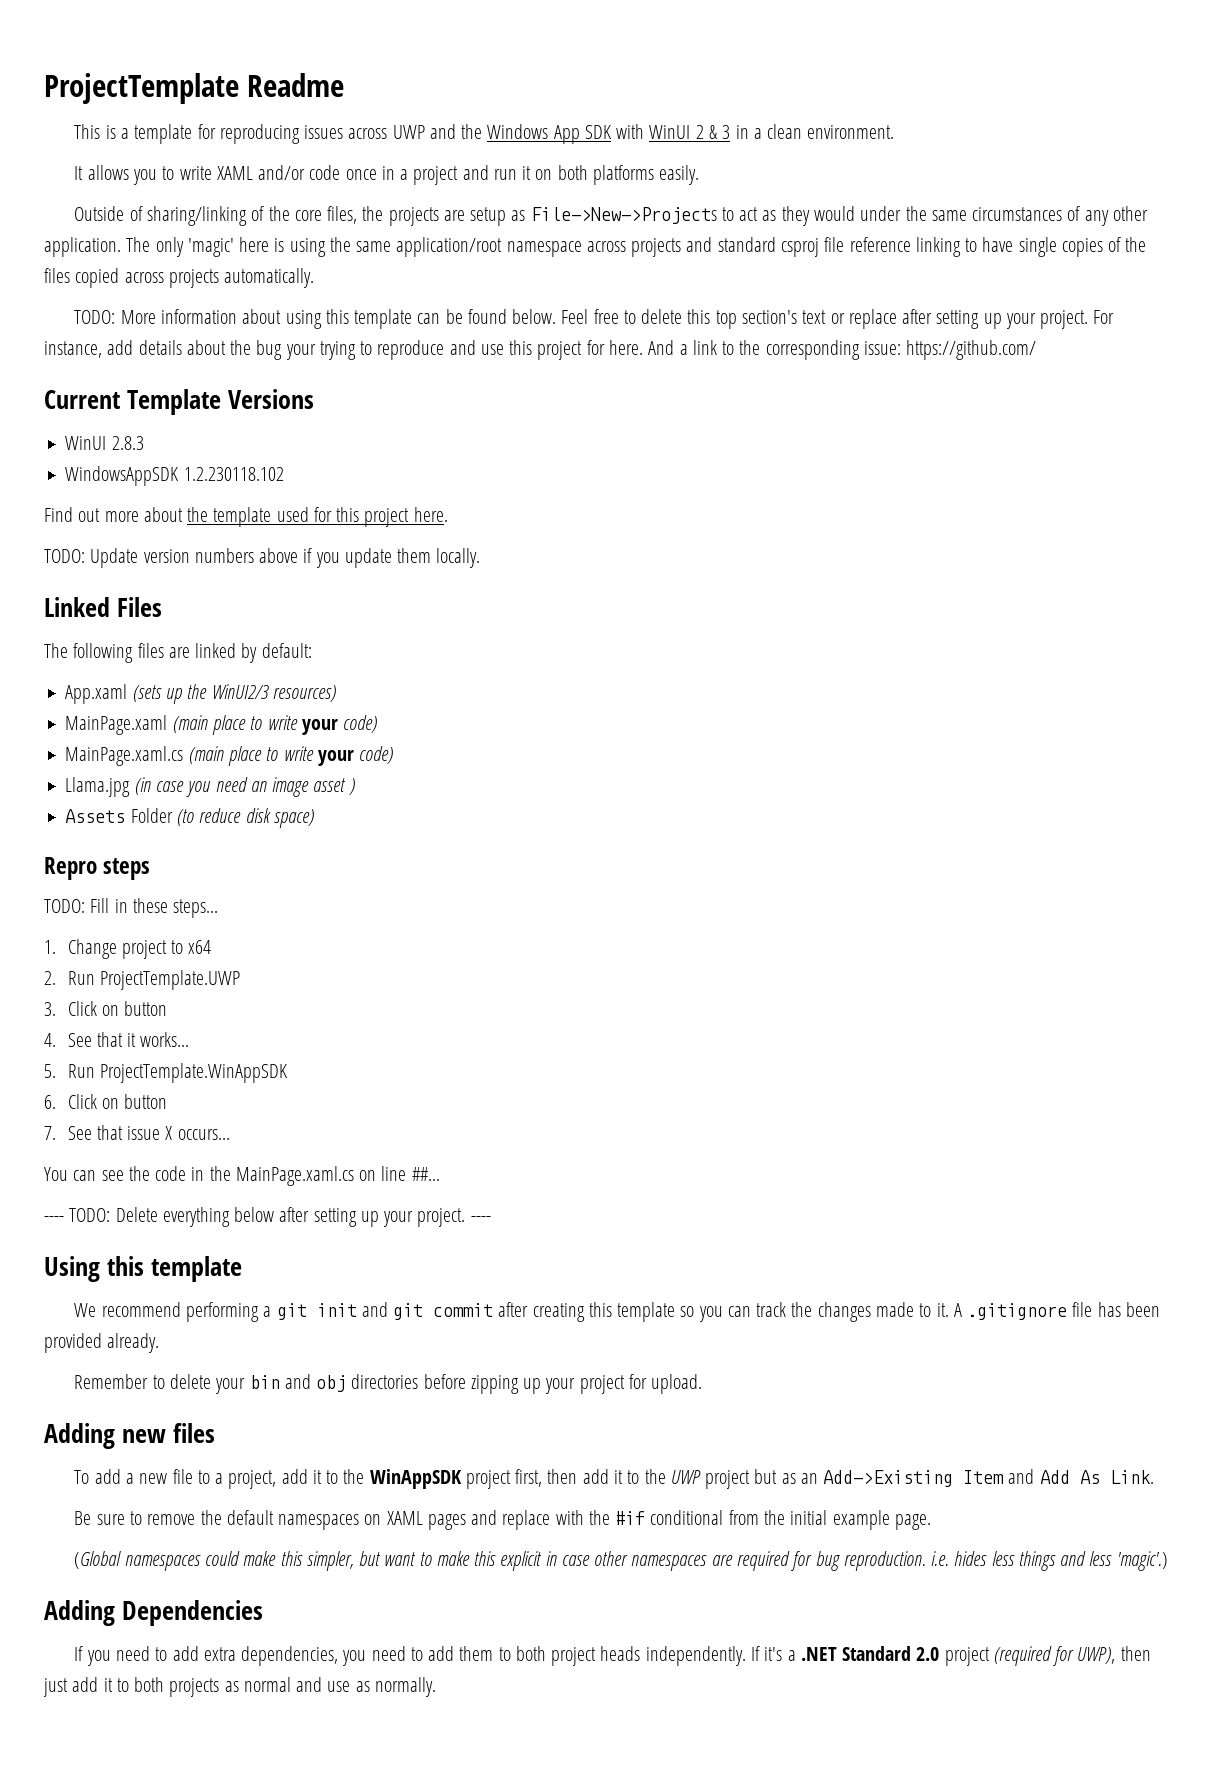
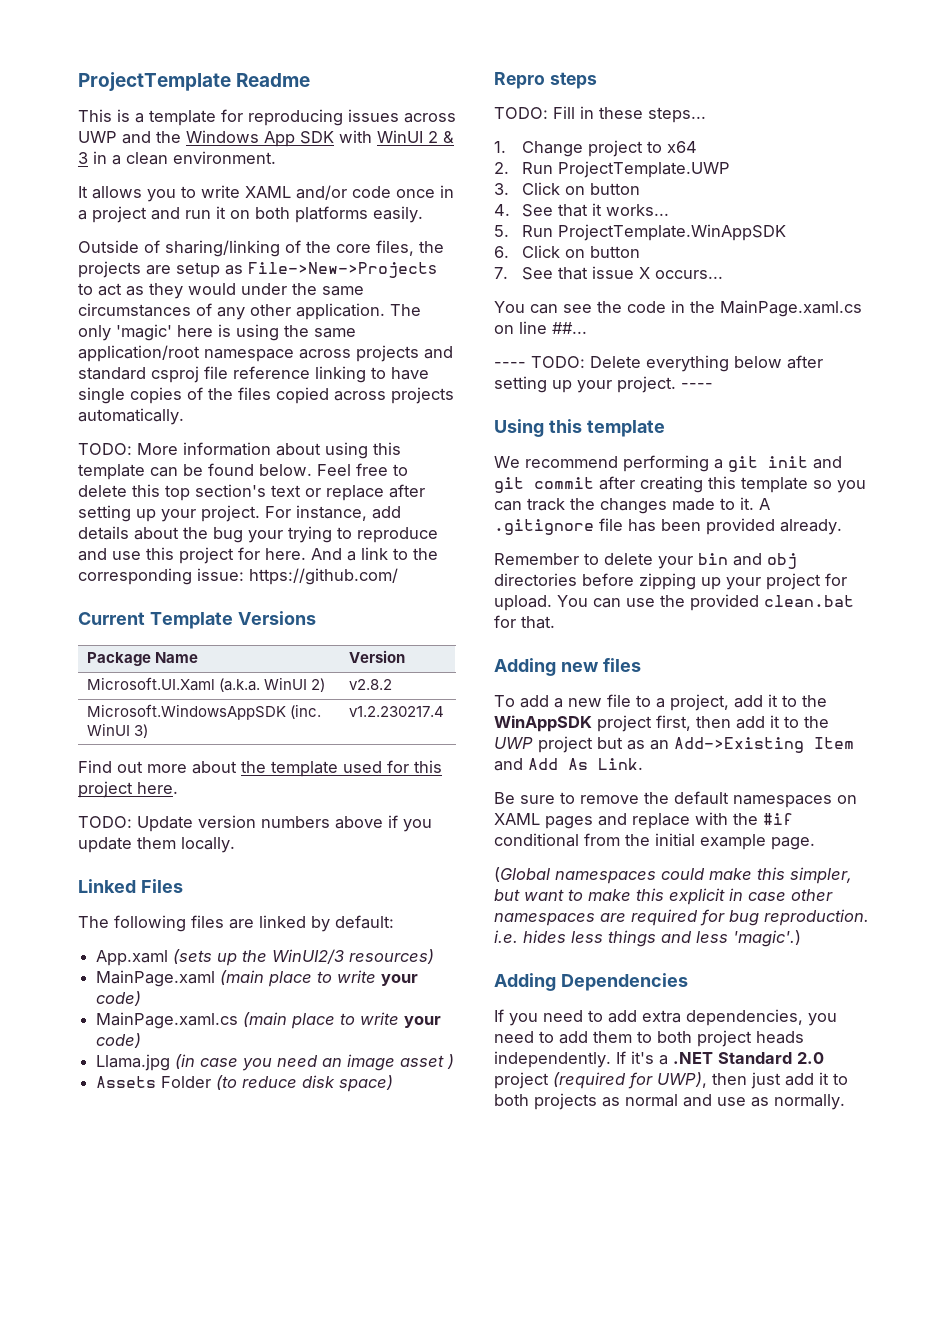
[65,436,144,450] [65,466,284,486] // WinUI 2.8.3 // WindowsAppSDK 1.2.230118.102 -> [87,652,199,666] [349,650,406,663] [87,677,326,692] [349,679,393,690] [87,704,322,720] [87,723,149,738] [349,706,445,717] // Package Name | Version // Microsoft.UI.Xaml (a.k.a. WinUI 2) | v2.8.2 // Microsoft.WindowsAppSDK (inc. WinUI 3) | v1.2.230217.4
(703, 1384) none -> [557,594,854,611] [494,615,555,629] You can use the provided clean.bat for that.

